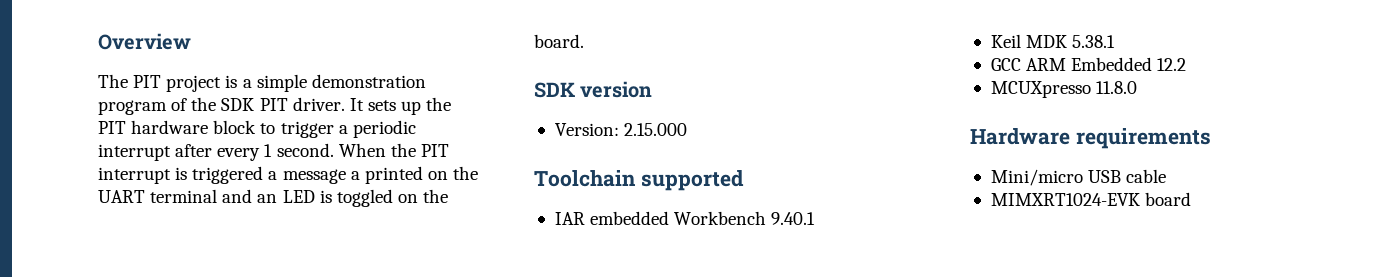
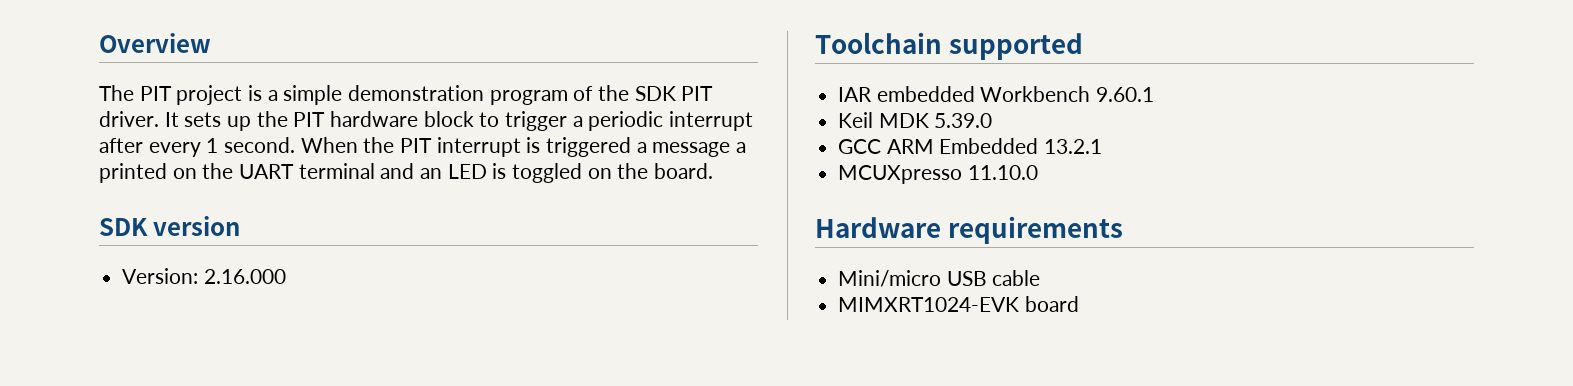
[624,123,688,136] 2.15.000 -> [203,269,286,284] 2.16.000
[771,212,816,225] 9.40.1 -> [1096,87,1155,102] 9.60.1
[1072,35,1116,48] 5.38.1 -> [934,113,993,128] 5.39.0
[1157,58,1187,71] 12.2 -> [1044,139,1103,154] 13.2.1
[1096,81,1138,94] 11.8.0 -> [967,165,1038,180] 11.10.0

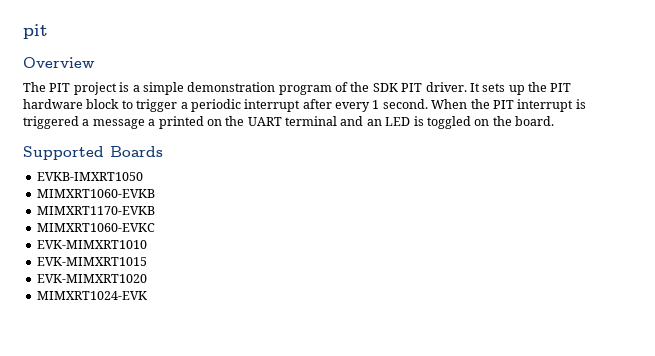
(99, 43) none -> [23,24,48,39] pit //
[99,216,241,236] [122,268,286,284] [815,32,1084,60] [838,86,1155,102] [838,112,993,128] [838,138,1103,154] [838,165,1038,184] [815,216,1124,244] [838,270,1041,287] SDK version // Version: 2.16.000 // Toolchain supported // IAR embedded Workbench 9.60.1 // Keil MDK 5.39.0 // GCC ARM Embedded 13.2.1 // MCUXpresso 11.10.0 // Hardware requirements // Mini/micro USB cable -> [23,146,163,160] [36,172,143,181] [36,189,155,198] [36,206,155,215] [36,223,155,232] [36,240,147,249] [36,257,147,266] [36,274,147,283] Supported Boards // EVKB-IMXRT1050 // MIMXRT1060-EVKB // MIMXRT1170-EVKB // MIMXRT1060-EVKC // EVK-MIMXRT1010 // EVK-MIMXRT1015 // EVK-MIMXRT1020
[1024,296,1079,312] board -> (147, 295) none

